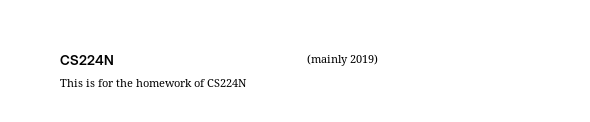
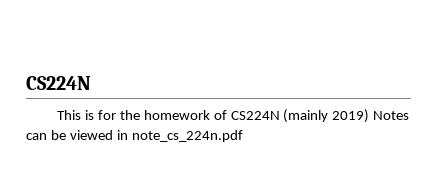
(378, 59) none -> [373,111,410,120] [26,130,243,142] Notes can be viewed in note_cs_224n.pdf

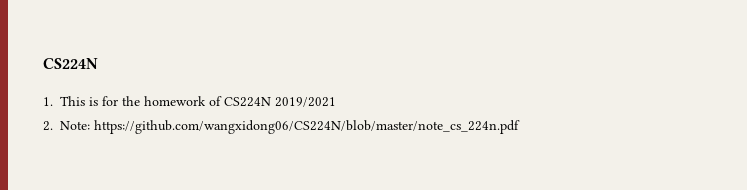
(91, 83) none -> [43,97,53,106] 1.
[283,109,410,123] [26,130,243,142] (mainly 2019) Notes can be viewed in note_cs_224n.pdf -> [275,97,337,107] [43,120,521,134] 2019/2021 // 2. Note: https://github.com/wangxidong06/CS224N/blob/master/note_cs_224n.pdf

